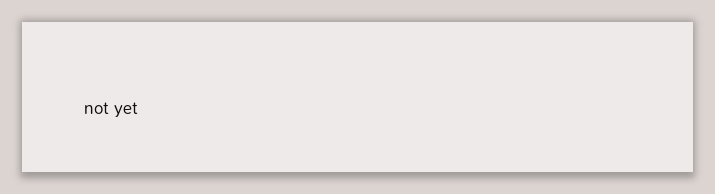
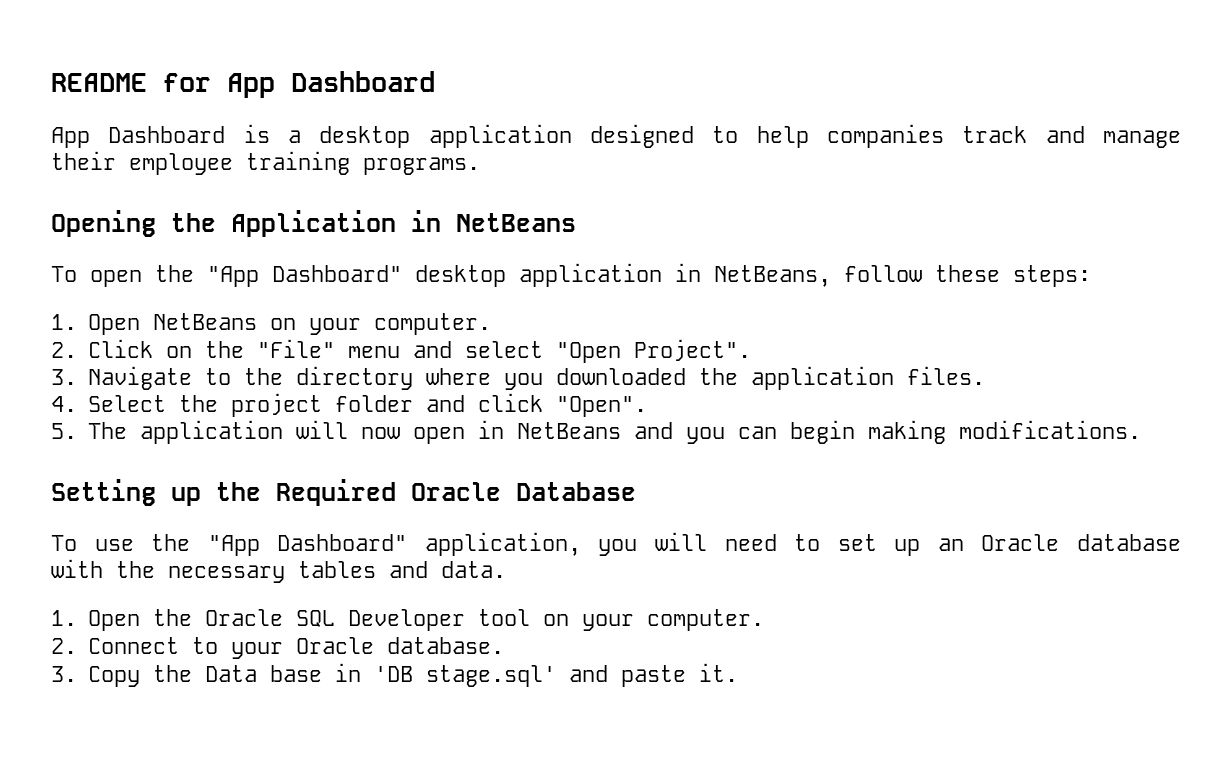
[84,102,138,118] not yet -> [51,71,435,98] [51,124,1182,148] [51,151,480,175] [51,210,576,237] [51,263,1091,287] [51,313,491,335] [51,339,751,363] [51,366,985,390] [51,393,647,417] [51,420,1141,444] [51,479,636,506] [51,532,1181,556] [51,559,506,583] [51,609,764,631] [51,637,504,659] [51,663,738,687] README for App Dashboard // App Dashboard is a desktop application designed to help companies track and manage their employee training programs. // Opening the Application in NetBeans // To open the "App Dashboard" desktop application in NetBeans, follow these steps: // 1. Open NetBeans on your computer. // 2. Click on the "File" menu and select "Open Project". // 3. Navigate to the directory where you downloaded the application files. // 4. Select the project folder and click "Open". // 5. The application will now open in NetBeans and you can begin making modifications. // Setting up the Required Oracle Database // To use the "App Dashboard" application, you will need to set up an Oracle database with the necessary tables and data. // 1. Open the Oracle SQL Developer tool on your computer. // 2. Connect to your Oracle database. // 3. Copy the Data base in 'DB stage.sql' and paste it.

